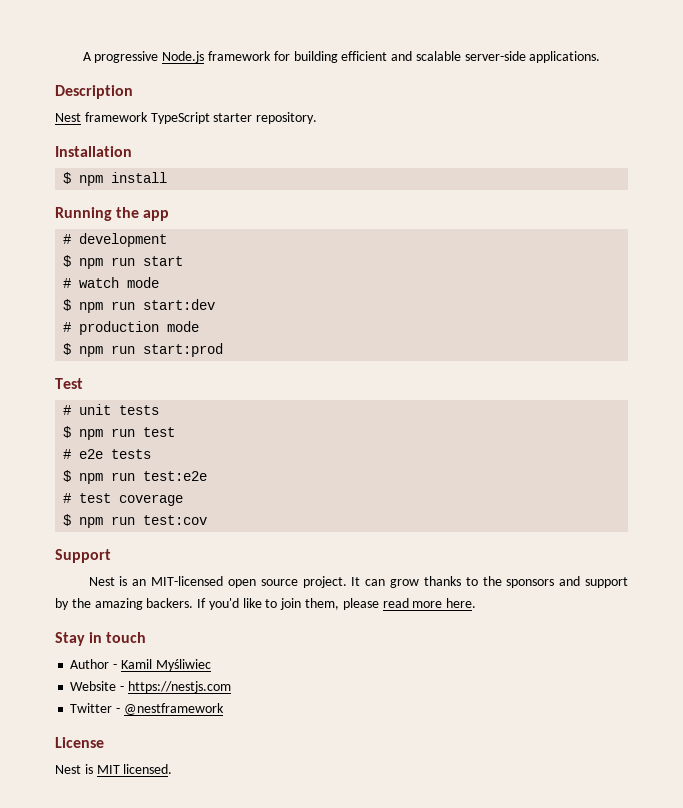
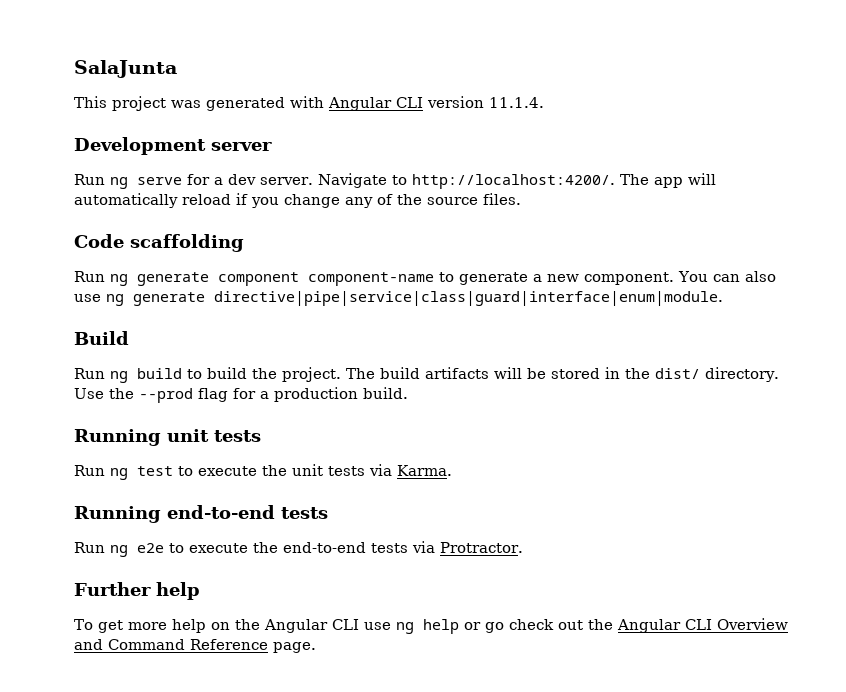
[82,51,601,63] [55,85,133,99] [55,112,318,124] [55,146,132,157] [63,172,168,186] [55,207,170,221] [63,233,168,247] [63,255,184,269] [63,277,160,288] [63,299,216,313] [63,321,200,335] [63,343,224,357] [55,378,83,389] [63,404,160,415] [63,426,176,440] [63,449,152,459] [63,470,208,484] [63,493,184,506] [63,514,208,528] [55,549,111,563] [88,576,628,588] [55,598,477,610] [55,632,147,646] [70,659,211,671] [70,681,231,693] [70,703,224,715] [55,737,104,748] [55,764,173,774] A progressive Node.js framework for building efficient and scalable server-side applications. // Description // Nest framework TypeScript starter repository. // Installation // $ npm install // Running the app // # development // $ npm run start // # watch mode // $ npm run start:dev // # production mode // $ npm run start:prod // Test // # unit tests // $ npm run test // # e2e tests // $ npm run test:e2e // # test coverage // $ npm run test:cov // Support // Nest is an MIT-licensed open source project. It can grow thanks to the sponsors and support by the amazing backers. If you'd like to join them, please read more here. // Stay in touch // Author - Kamil Myśliwiec // Website - https://nestjs.com // Twitter - @nestframework // License // Nest is MIT licensed. -> [74,60,177,78] [74,96,544,111] [74,137,272,155] [74,173,716,189] [74,193,521,208] [74,234,244,252] [74,271,776,286] [74,291,723,306] [74,331,129,345] [74,367,779,383] [74,387,408,403] [74,429,261,446] [74,464,452,480] [74,505,328,523] [74,541,523,557] [74,582,200,600] [74,618,788,634] [74,639,316,653] SalaJunta // This project was generated with Angular CLI version 11.1.4. // Development server // Run ng serve for a dev server. Navigate to http://localhost:4200/. The app will automatically reload if you change any of the source files. // Code scaffolding // Run ng generate component component-name to generate a new component. You can also use ng generate directive|pipe|service|class|guard|interface|enum|module. // Build // Run ng build to build the project. The build artifacts will be stored in the dist/ directory. Use the --prod flag for a production build. // Running unit tests // Run ng test to execute the unit tests via Karma. // Running end-to-end tests // Run ng e2e to execute the end-to-end tests via Protractor. // Further help // To get more help on the Angular CLI use ng help or go check out the Angular CLI Overview and Command Reference page.

